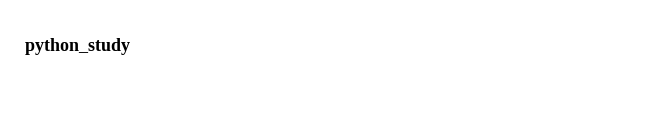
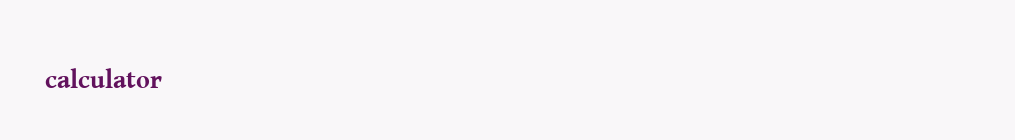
[25,38,130,55] python_study -> [45,68,162,88] calculator

